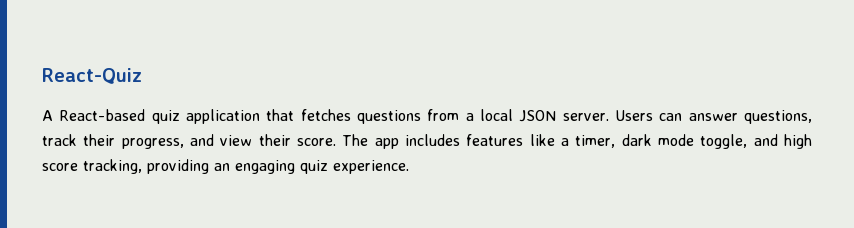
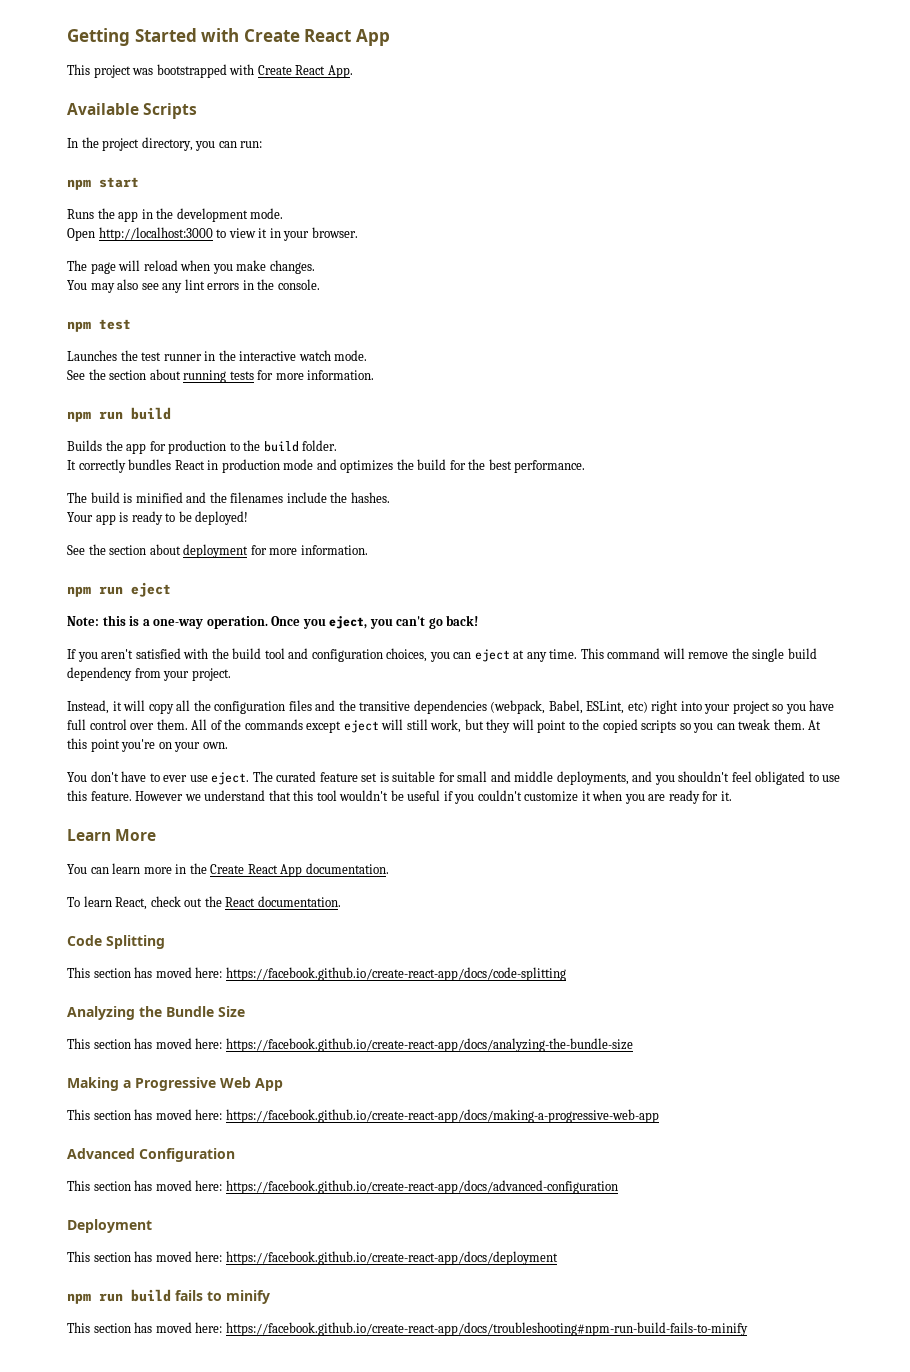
[42,68,142,84] [42,109,813,124] [42,134,813,149] [42,159,409,174] React-Quiz // A React-based quiz application that fetches questions from a local JSON server. Users can answer questions, track their progress, and view their score. The app includes features like a timer, dark mode toggle, and high score tracking, providing an engaging quiz experience. -> [67,28,390,46] [67,64,353,78] [67,103,198,119] [67,137,263,151] [67,177,139,190] [67,208,284,222] [67,227,358,241] [67,260,315,274] [67,279,320,293] [67,319,131,332] [67,350,368,361] [67,369,375,383] [67,407,171,422] [67,440,338,454] [67,459,586,473] [67,492,390,503] [67,511,249,525] [67,544,368,558] [67,582,171,597] [67,615,479,629] [67,648,817,662] [67,667,231,681] [67,700,835,714] [67,719,822,733] [67,738,228,752] [67,771,841,785] [67,790,732,804] [67,829,157,841] [67,863,389,877] [67,896,341,910] [67,935,165,949] [67,967,566,981] [67,1006,245,1020] [67,1038,633,1052] [67,1077,283,1091] [67,1109,659,1123] [67,1148,235,1162] [67,1180,618,1194] [67,1219,152,1233] [67,1251,558,1265] [67,1289,270,1304] [67,1322,748,1336] Getting Started with Create React App // This project was bootstrapped with Create React App. // Available Scripts // In the project directory, you can run: // npm start // Runs the app in the development mode. // Open http://localhost:3000 to view it in your browser. // The page will reload when you make changes. // You may also see any lint errors in the console. // npm test // Launches the test runner in the interactive watch mode. // See the section about running tests for more information. // npm run build // Builds the app for production to the build folder. // It correctly bundles React in production mode and optimizes the build for the best performance. // The build is minified and the filenames include the hashes. // Your app is ready to be deployed! // See the section about deployment for more information. // npm run eject // Note: this is a one-way operation. Once you eject, you can't go back! // If you aren't satisfied with the build tool and configuration choices, you can eject at any time. This command will remove the single build dependency from your project. // Instead, it will copy all the configuration files and the transitive dependencies (webpack, Babel, ESLint, etc) right into your project so you have full control over them. All of the commands except eject will still work, but they will point to the copied scripts so you can tweak them. At this point you're on your own. // You don't have to ever use eject. The curated feature set is suitable for small and middle deployments, and you shouldn't feel obligated to use this feature. However we understand that this tool wouldn't be useful if you couldn't customize it when you are ready for it. // Learn More // You can learn more in the Create React App documentation. // To learn React, check out the React documentation. // Code Splitting // This section has moved here: https://facebook.github.io/create-react-app/docs/code-splitting // Analyzing the Bundle Size // This section has moved here: https://facebook.github.io/create-react-app/docs/analyzing-the-bundle-size // Making a Progressive Web App // This section has moved here: https://facebook.github.io/create-react-app/docs/making-a-progressive-web-app // Advanced Configuration // This section has moved here: https://facebook.github.io/create-react-app/docs/advanced-configuration // Deployment // This section has moved here: https://facebook.github.io/create-react-app/docs/deployment // npm run build fails to minify // This section has moved here: https://facebook.github.io/create-react-app/docs/troubleshooting#npm-run-build-fails-to-minify

